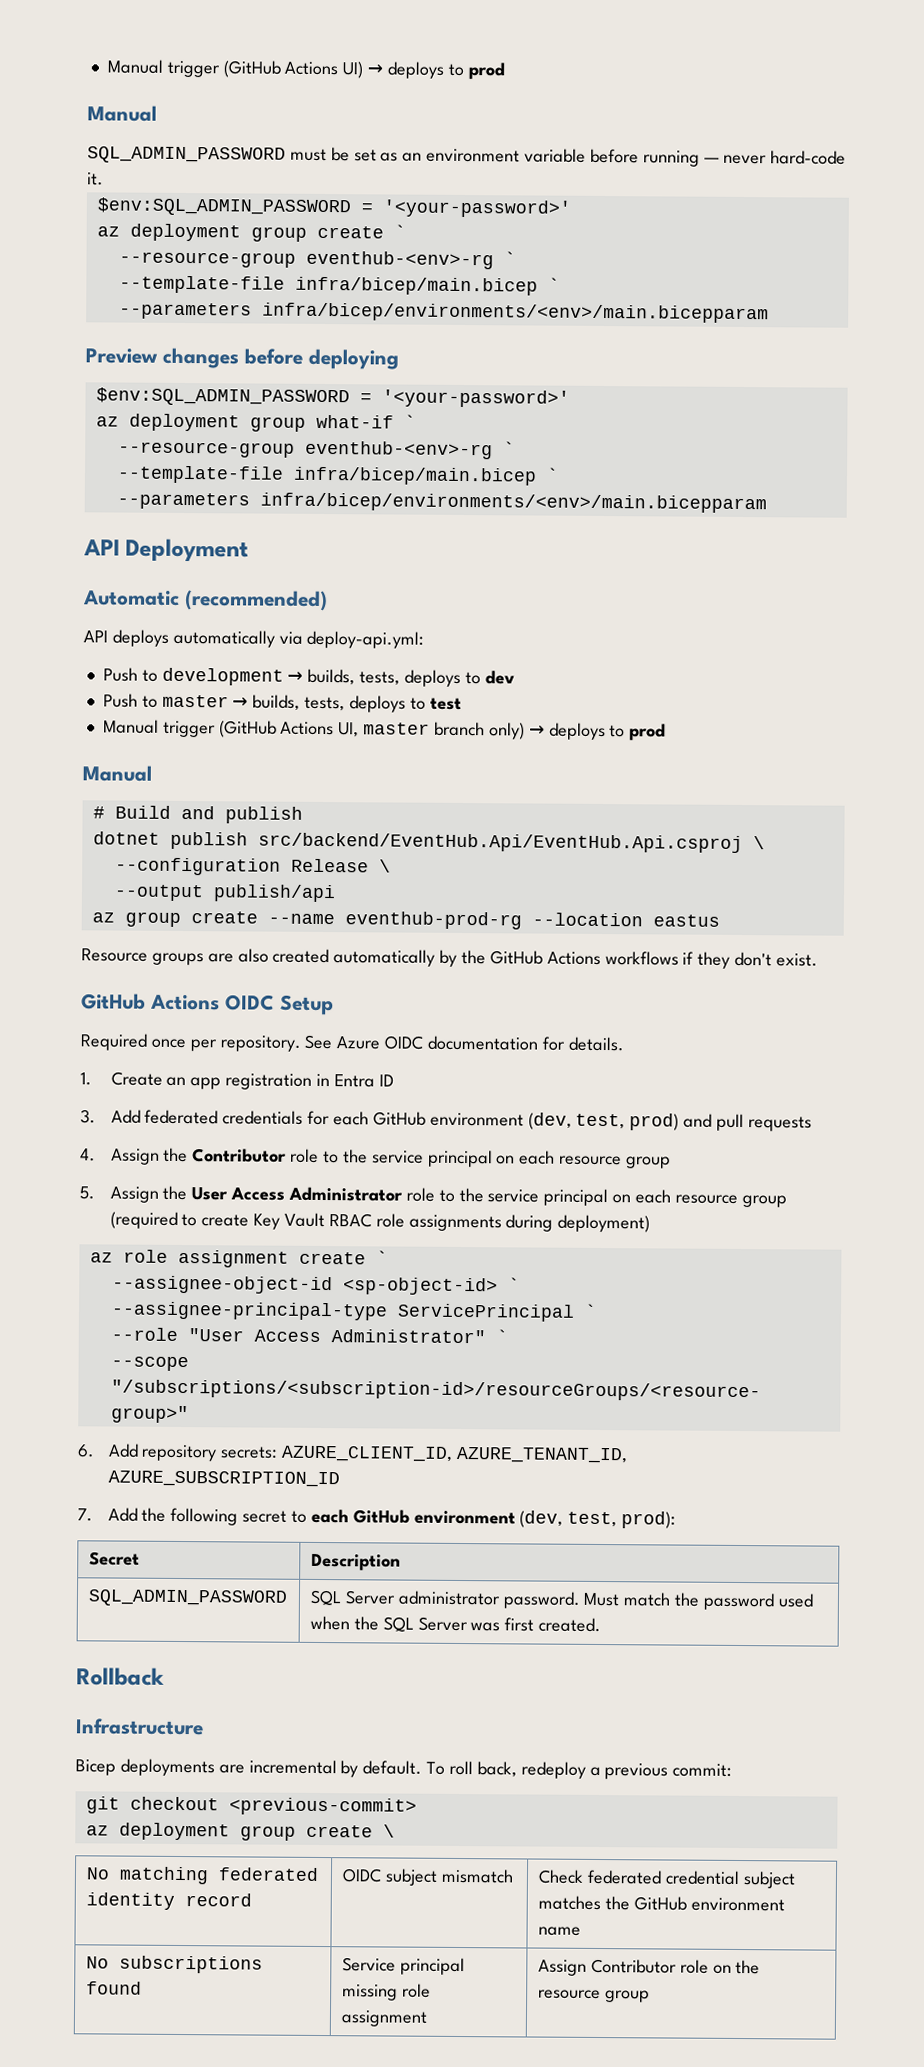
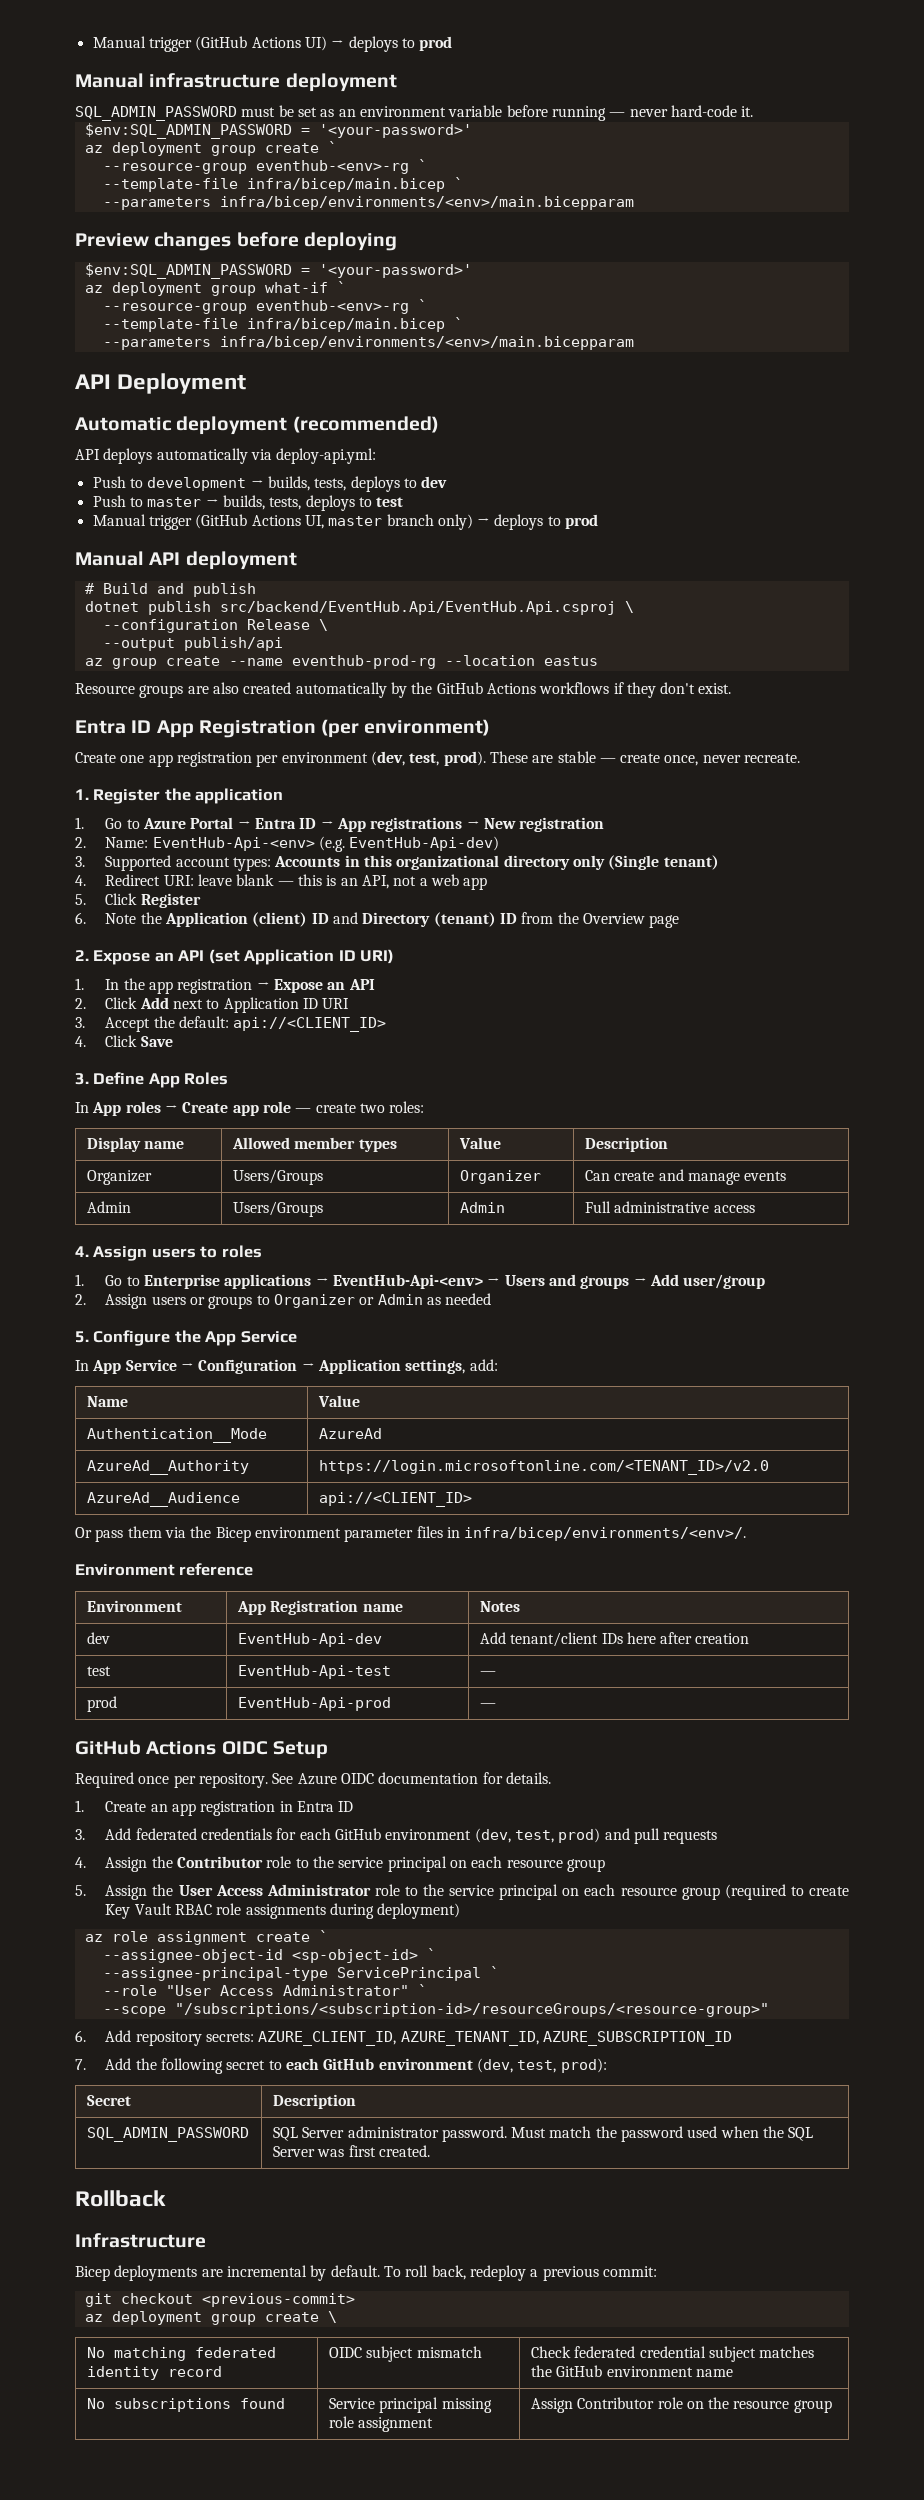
(157, 113) none -> [149,73,397,92] infrastructure deployment
(180, 598) none -> [176,416,288,435] deployment
(152, 773) none -> [149,551,297,570] API deployment
(819, 960) none -> [75,719,491,738] [75,751,801,767] [75,788,284,804] [75,817,605,832] [75,836,500,852] [75,855,719,871] [75,874,488,890] [75,893,201,908] [75,912,680,928] [75,949,395,965] [75,978,375,994] [75,997,350,1013] [75,1016,387,1032] [75,1035,173,1047] [75,1072,229,1088] [75,1101,425,1116] [86,1137,185,1152] [231,1137,397,1152] [458,1137,501,1149] [584,1137,668,1152] [86,1170,152,1185] [232,1169,323,1185] [459,1170,541,1184] [584,1169,787,1185] [86,1201,131,1213] [232,1201,323,1217] [459,1202,505,1213] [584,1201,755,1213] [75,1245,262,1261] [75,1274,766,1289] [75,1293,492,1309] [75,1330,297,1346] [75,1359,498,1374] [86,1396,128,1407] [317,1395,360,1407] [86,1428,267,1443] [318,1428,382,1439] [86,1460,249,1475] [318,1460,769,1475] [86,1492,240,1507] [318,1492,472,1507] [75,1526,747,1542] [75,1563,254,1576] [86,1600,182,1612] [236,1600,403,1615] [479,1601,520,1612] [86,1632,110,1644] [237,1633,382,1647] [479,1632,750,1647] [86,1666,111,1676] [237,1665,391,1679] [479,1671,496,1676] [86,1696,117,1712] [237,1697,391,1711] [479,1703,496,1708] // Entra ID App Registration (per environment) // Create one app registration per environment (dev, test, prod). These are stable — create once, never recreate. // 1. Register the application // 1. Go to Azure Portal → Entra ID → App registrations → New registration // 2. Name: EventHub-Api-<env> (e.g. EventHub-Api-dev) // 3. Supported account types: Accounts in this organizational directory only (Single tenant) // 4. Redirect URI: leave blank — this is an API, not a web app // 5. Click Register // 6. Note the Application (client) ID and Directory (tenant) ID from the Overview page // 2. Expose an API (set Application ID URI) // 1. In the app registration → Expose an API // 2. Click Add next to Application ID URI // 3. Accept the default: api://<CLIENT_ID> // 4. Click Save // 3. Define App Roles // In App roles → Create app role — create two roles: // Display name | Allowed member types | Value | Description // Organizer | Users/Groups | Organizer | Can create and manage events // Admin | Users/Groups | Admin | Full administrative access // 4. Assign users to roles // 1. Go to Enterprise applications → EventHub-Api-<env> → Users and groups → Add user/group // 2. Assign users or groups to Organizer or Admin as needed // 5. Configure the App Service // In App Service → Configuration → Application settings, add: // Name | Value // Authentication__Mode | AzureAd // AzureAd__Authority | https://login.microsoftonline.com/<TENANT_ID>/v2.0 // AzureAd__Audience | api://<CLIENT_ID> // Or pass them via the Bicep environment parameter files in infra/bicep/environments/<env>/. // Environment reference // Environment | App Registration name | Notes // dev | EventHub-Api-dev | Add tenant/client IDs here after creation // test | EventHub-Api-test | — // prod | EventHub-Api-prod | —

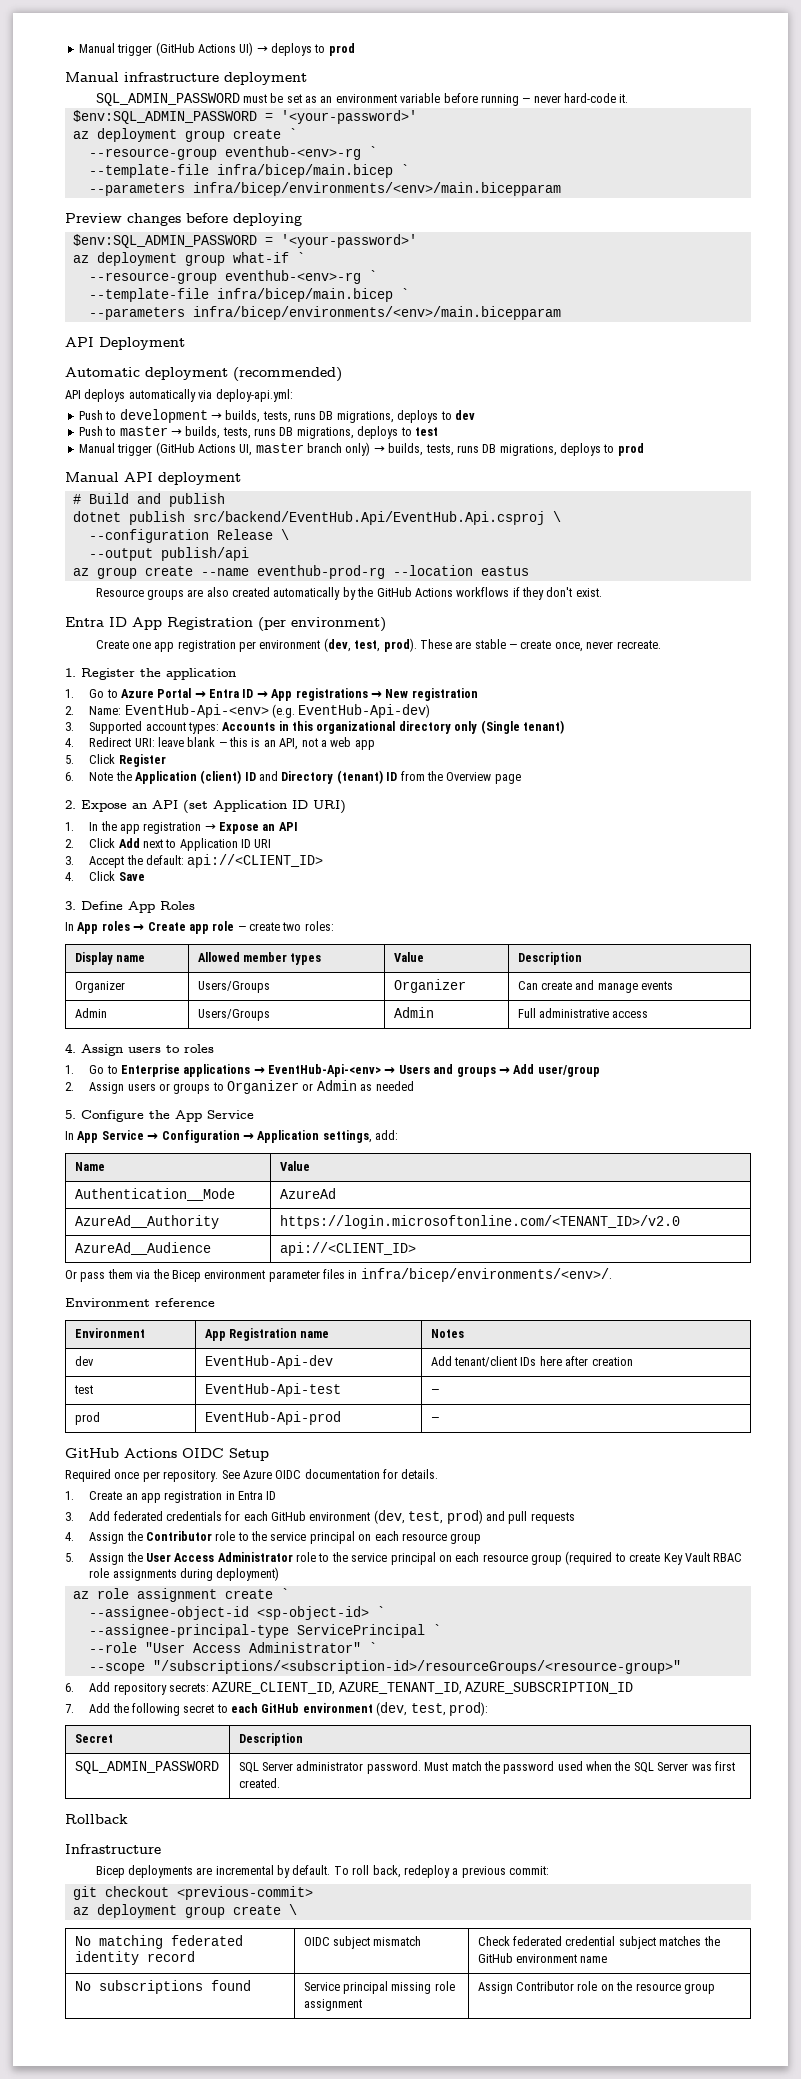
(347, 484) none -> [294,411,394,423] runs DB migrations,
(302, 503) none -> [254,427,354,439] runs DB migrations,
(491, 522) none -> [388,443,557,456] builds, tests, runs DB migrations,

